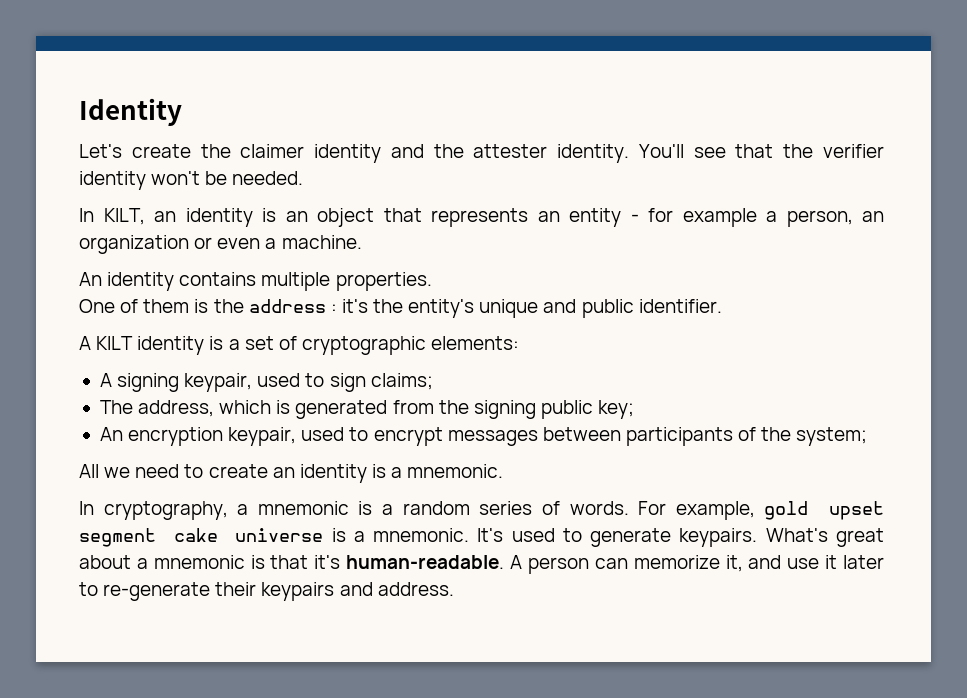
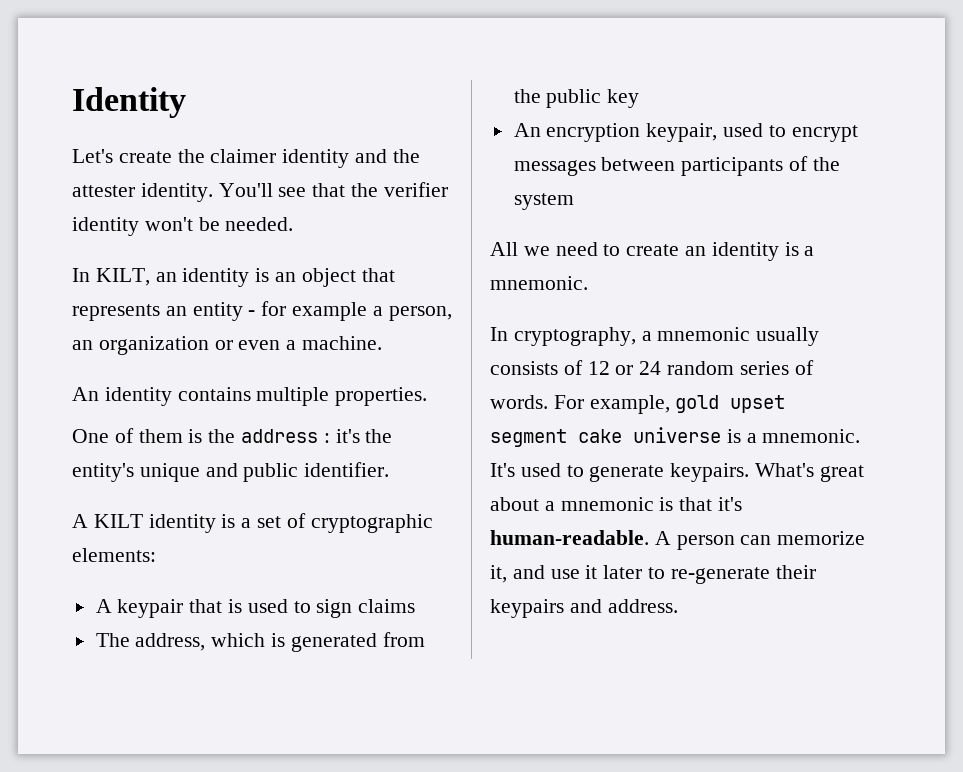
[117,373,253,392] signing keypair, -> [117,599,243,618] keypair that is
[370,373,433,390] claims; -> [358,599,416,613] claims
[473,400,635,419] signing public key; -> [546,89,640,108] public key
[796,427,868,446] system; -> [513,193,574,210] system
[358,501,394,515] is a -> [756,327,820,346] [490,360,662,375] usually consists of 12 or 24

